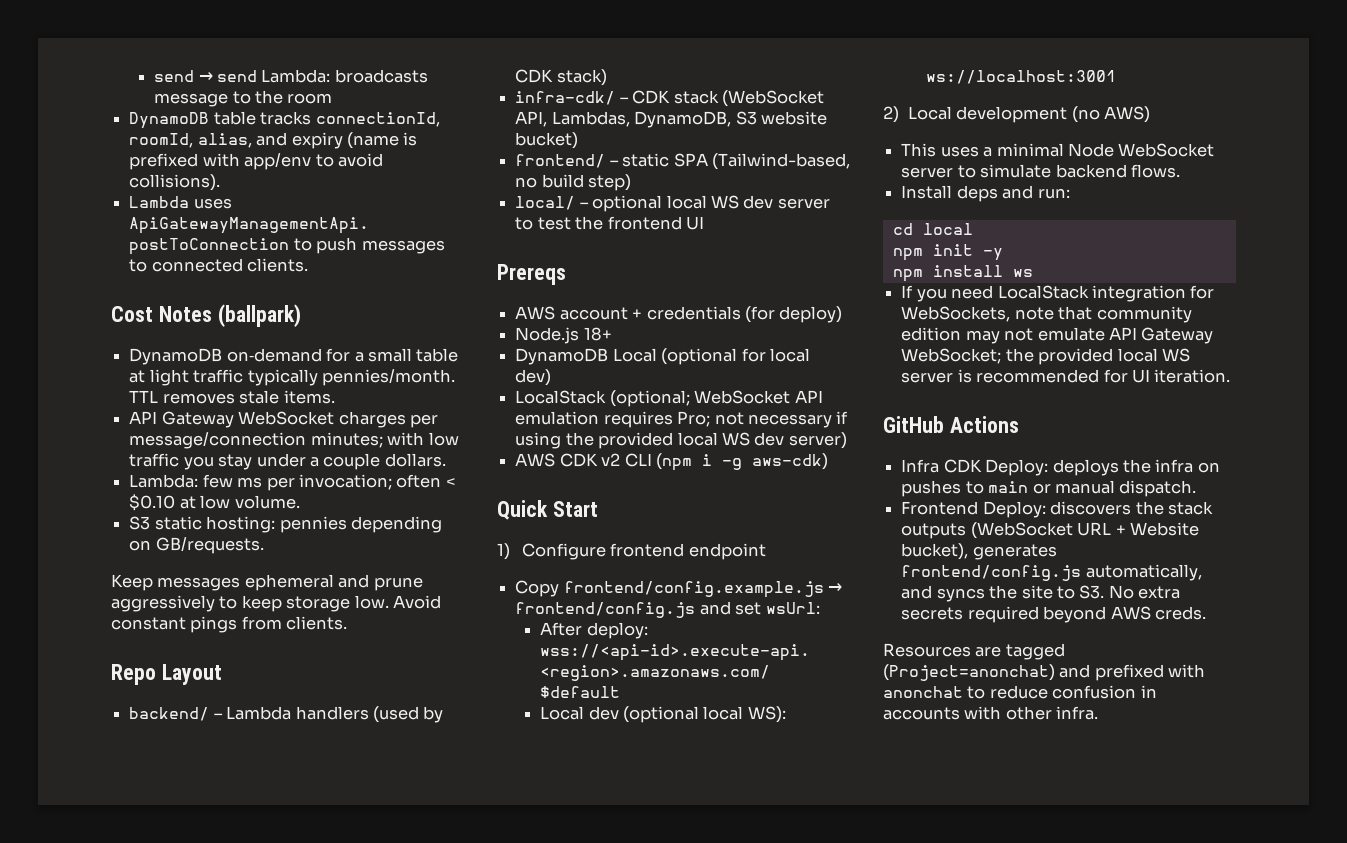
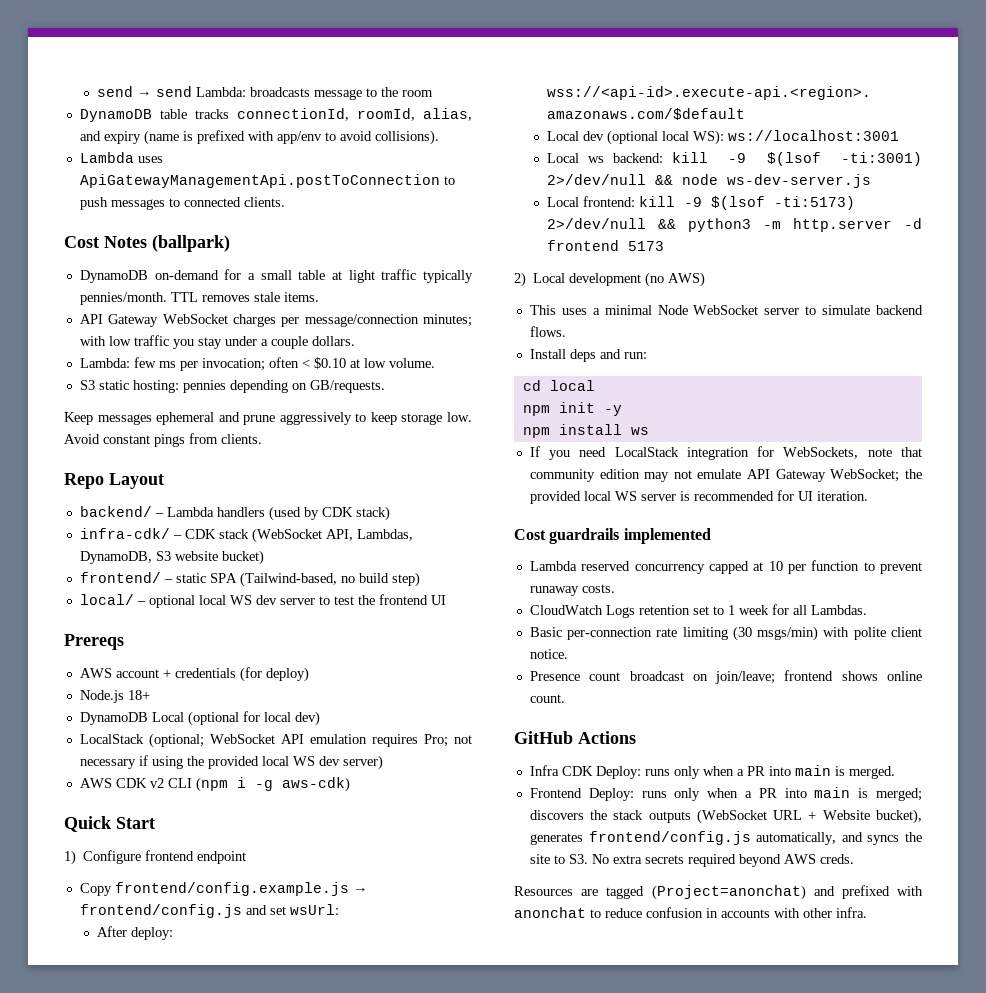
(1117, 77) none -> [546,152,922,166] [546,174,871,188] [546,196,855,210] [546,218,922,232] [546,240,664,251] // Local ws backend: kill -9 $(lsof -ti:3001) 2>/dev/null && node ws-dev-server.js // Local frontend: kill -9 $(lsof -ti:5173) 2>/dev/null && python3 -m http.server -d frontend 5173
(1231, 376) none -> [514,528,711,544] [529,560,923,574] [529,584,615,596] [529,604,867,618] [529,626,922,641] [529,649,568,659] [529,670,922,684] [529,694,565,703] // Cost guardrails implemented // Lambda reserved concurrency capped at 10 per function to prevent runaway costs. // CloudWatch Logs retention set to 1 week for all Lambdas. // Basic per-connection rate limiting (30 msgs/min) with polite client notice. // Presence count broadcast on join/leave; frontend shows online count.
[1052,459,1220,476] [901,480,1197,497] [901,501,1046,518] deploys the infra on pushes to main or manual dispatch. // Frontend Deploy: -> [644,765,895,779] [529,787,922,801] runs only when a PR into main is merged. // Frontend Deploy: runs only when a PR into main is merged;

